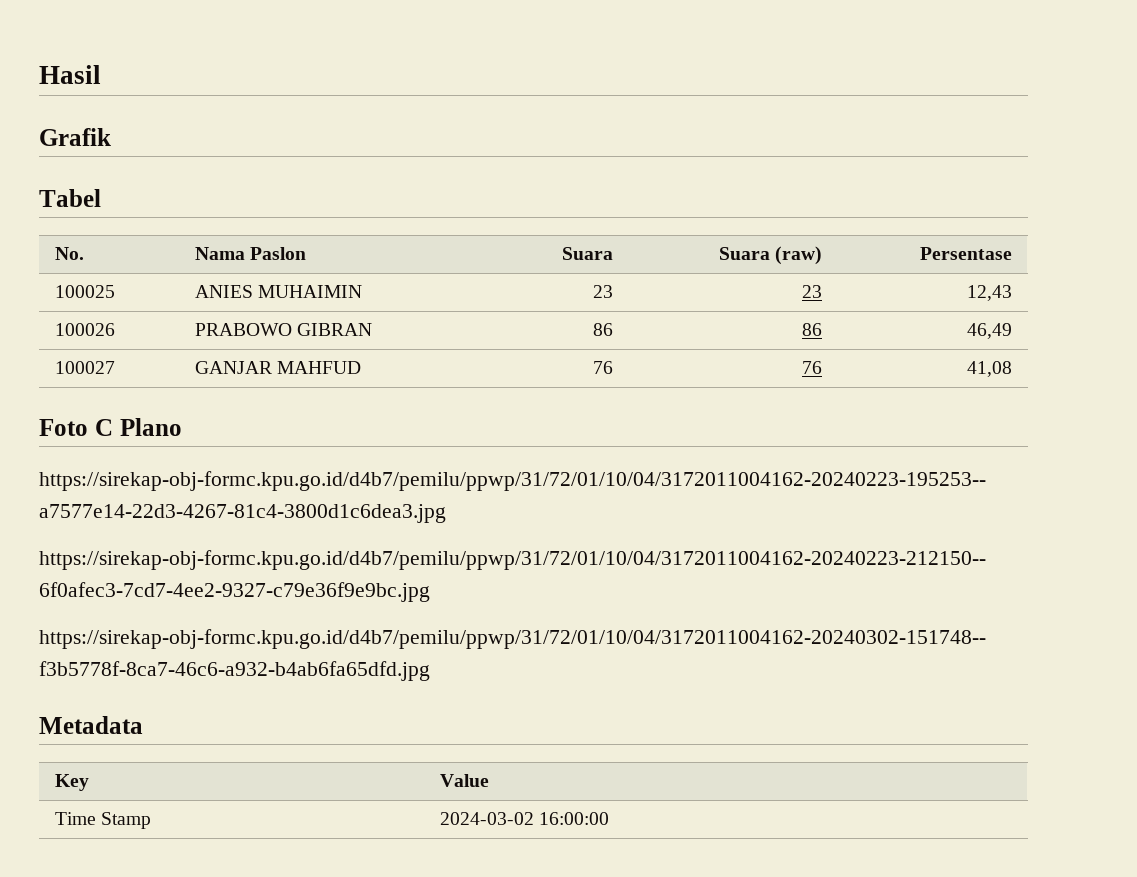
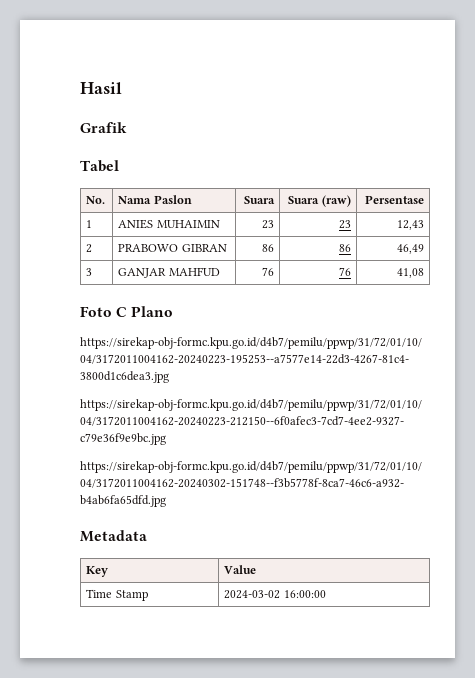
[54,285,115,298] 100025 -> [86,220,93,228] 1
[54,323,115,336] 100026 -> [86,244,93,253] 2
[54,361,115,374] 100027 -> [86,268,93,276] 3

